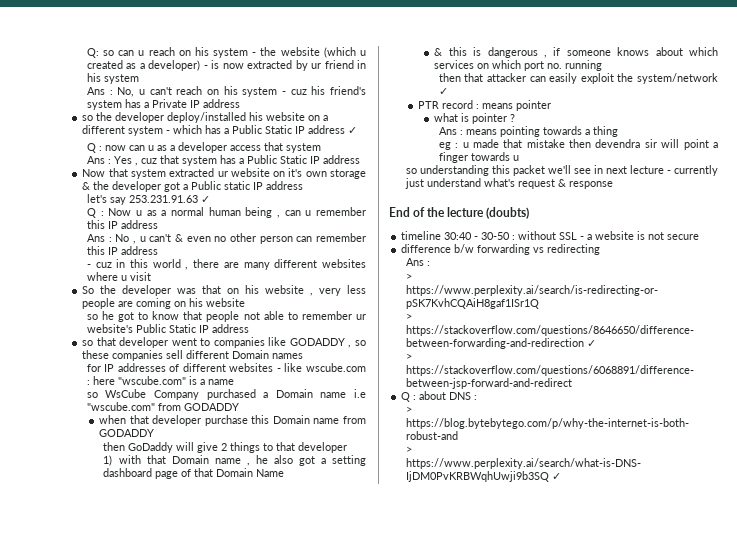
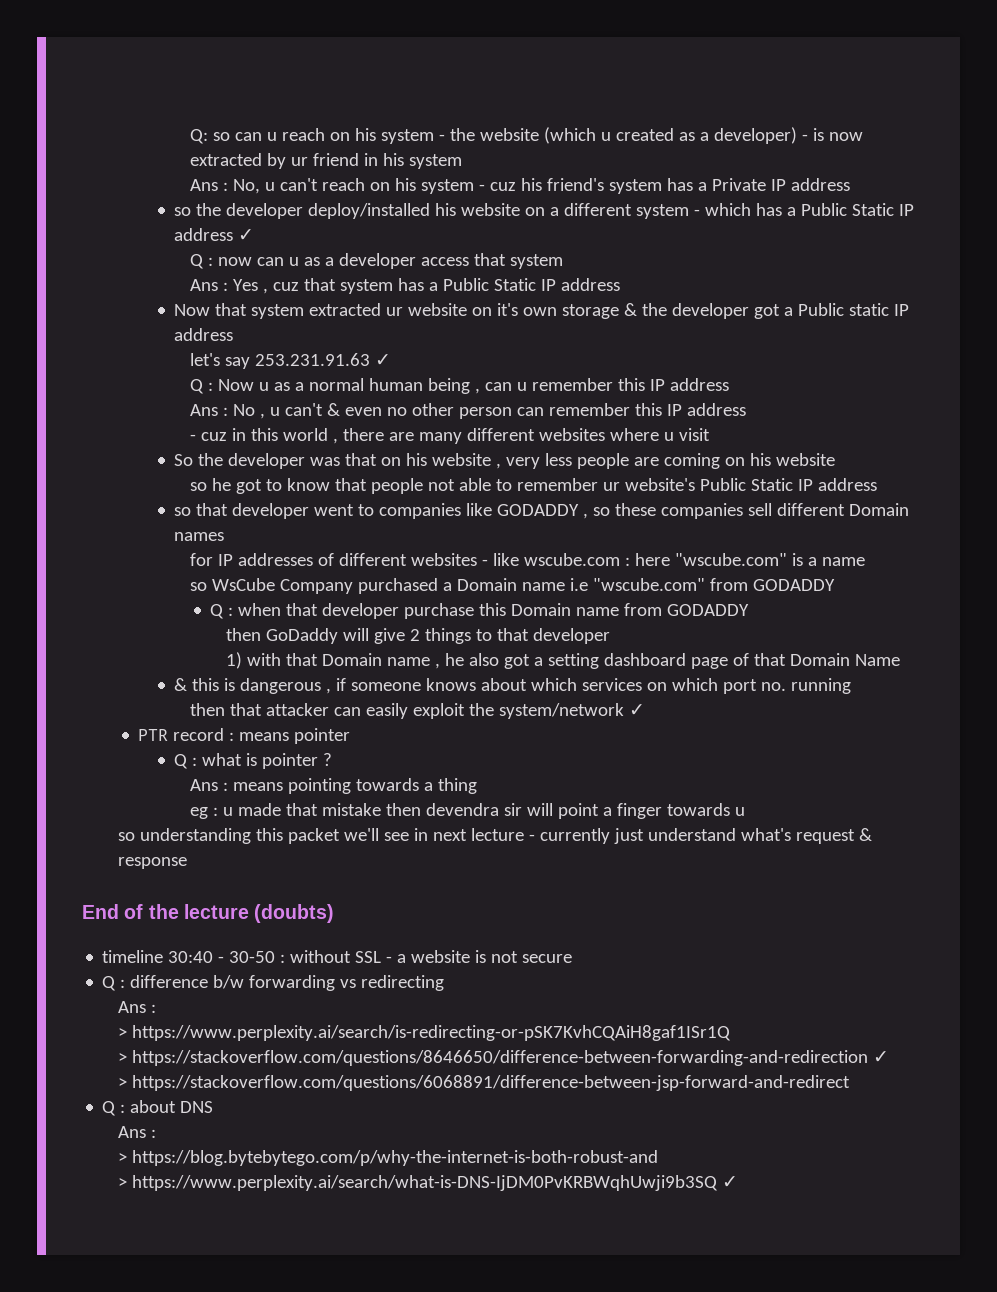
(239, 407) none -> [210,604,234,619] Q :
(551, 105) none -> [174,754,198,769] Q :
(700, 237) none -> [102,976,126,991] Q :
(472, 396) none -> [118,1126,147,1138] // Ans

